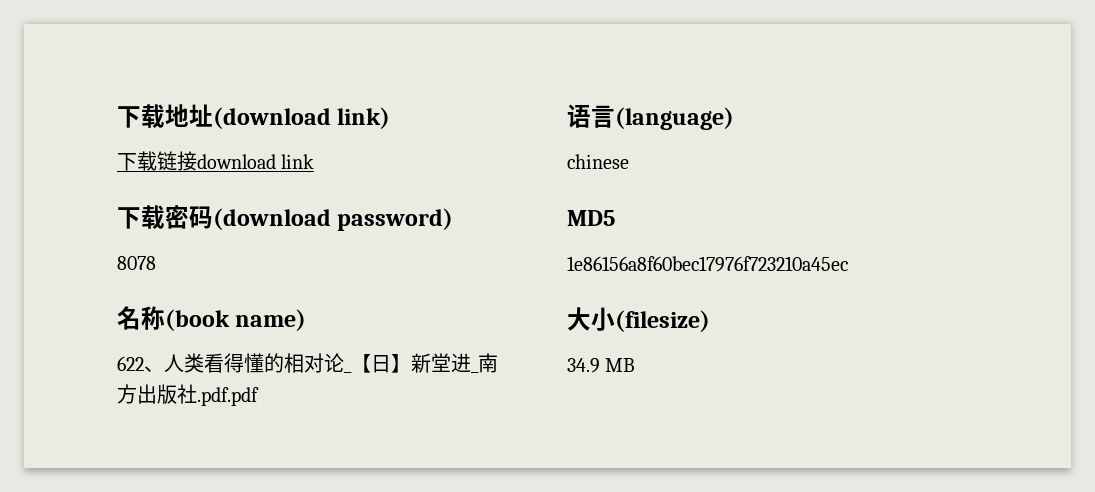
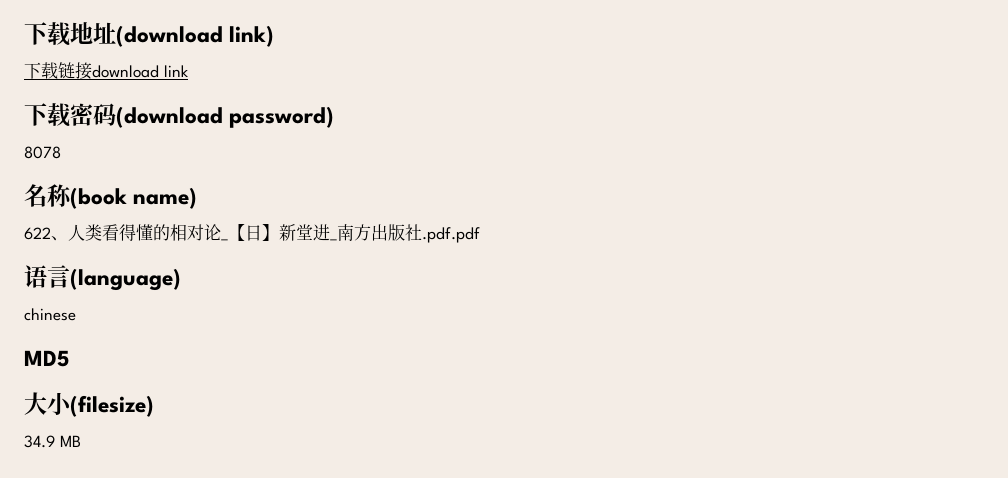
[567,256,848,272] // 1e86156a8f60bec17976f723210a45ec -> (69, 358) none

